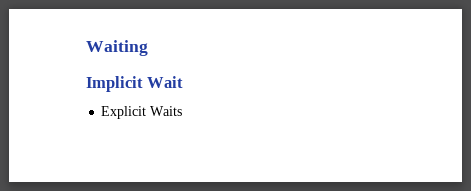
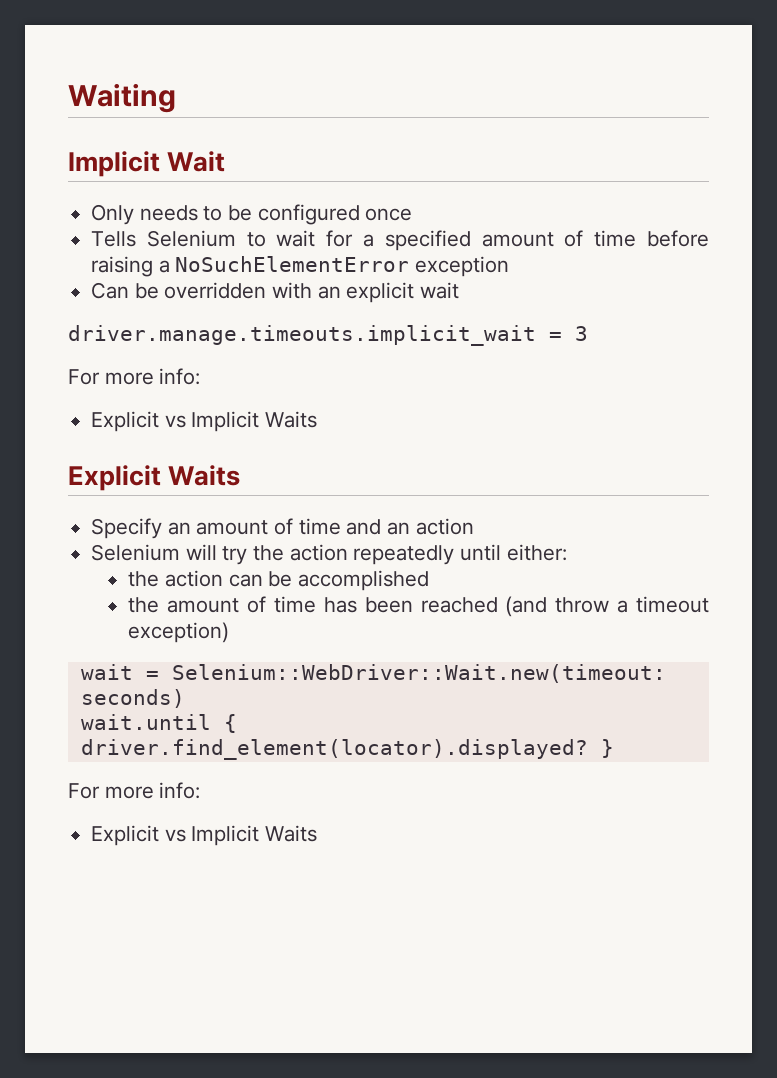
[101,106,147,119] Explicit -> [91,204,413,225] [91,230,709,251] [91,256,510,277] [91,282,460,303] [68,325,588,346] [68,368,201,385] [91,411,318,432] [68,465,241,491] [91,518,474,539] [91,544,567,565] [128,570,430,591] [128,596,709,617] [128,622,230,643] [80,664,666,683] [80,689,185,708] [80,714,237,733] [80,739,614,760] [68,782,201,799] [91,825,260,846] Only needs to be configured once // Tells Selenium to wait for a specified amount of time before raising a NoSuchElementError exception // Can be overridden with an explicit wait // driver.manage.timeouts.implicit_wait = 3 // For more info: // Explicit vs Implicit Waits // Explicit Waits // Specify an amount of time and an action // Selenium will try the action repeatedly until either: // the action can be accomplished // the amount of time has been reached (and throw a timeout exception) // wait = Selenium::WebDriver::Wait.new(timeout: seconds) // wait.until { driver.find_element(locator).displayed? } // For more info: // Explicit vs Implicit

